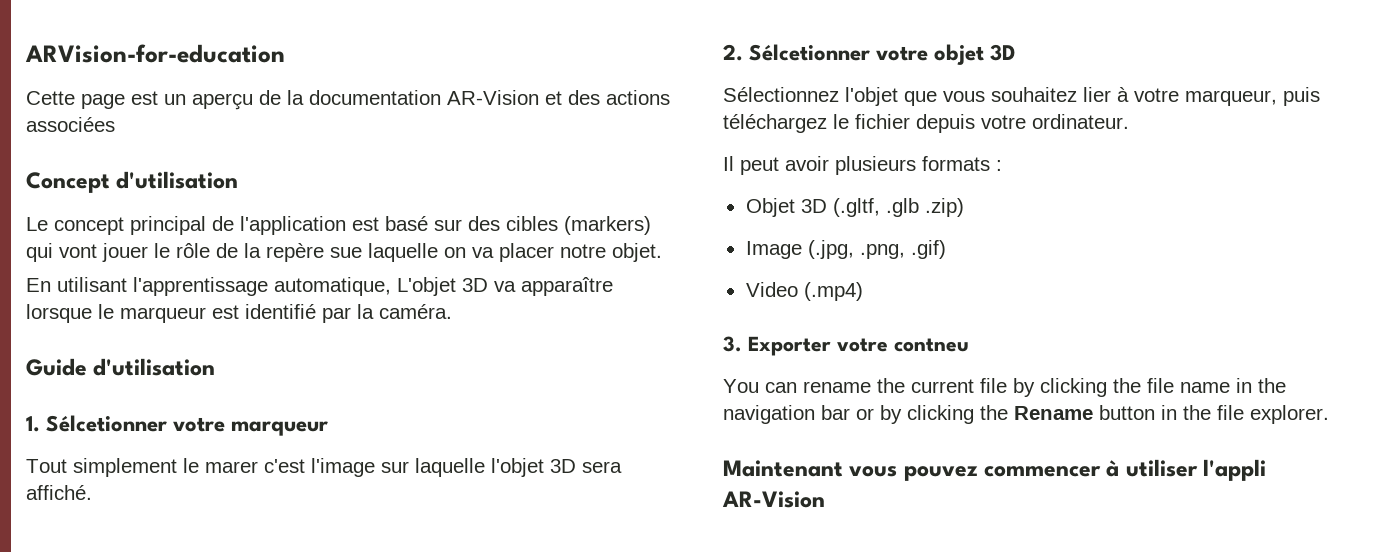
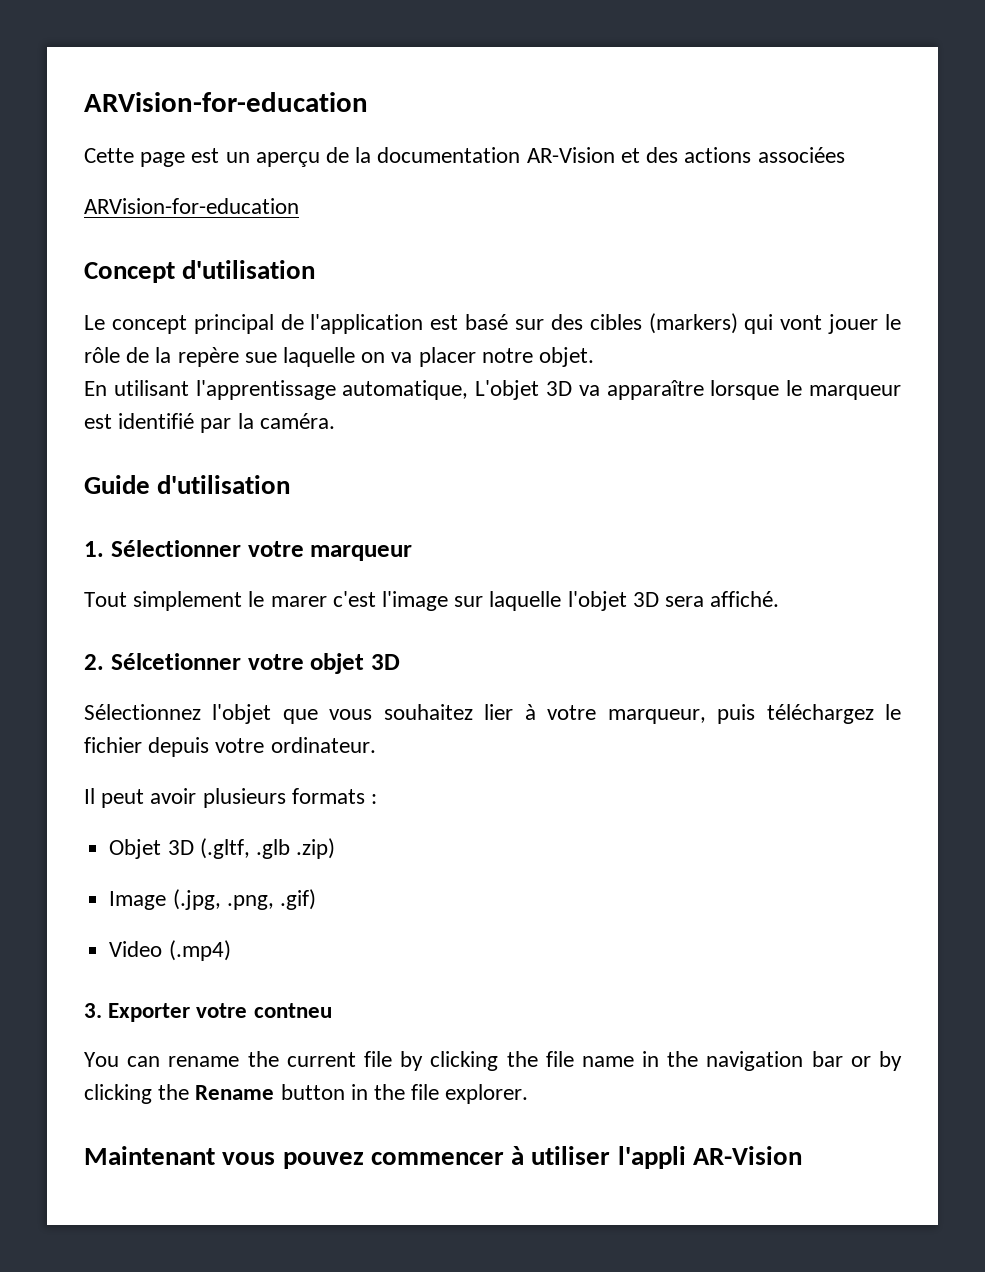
(115, 124) none -> [84,198,299,214] // ARVision-for-education
[46,415,168,432] Sélcetionner -> [110,540,241,557] Sélectionner

